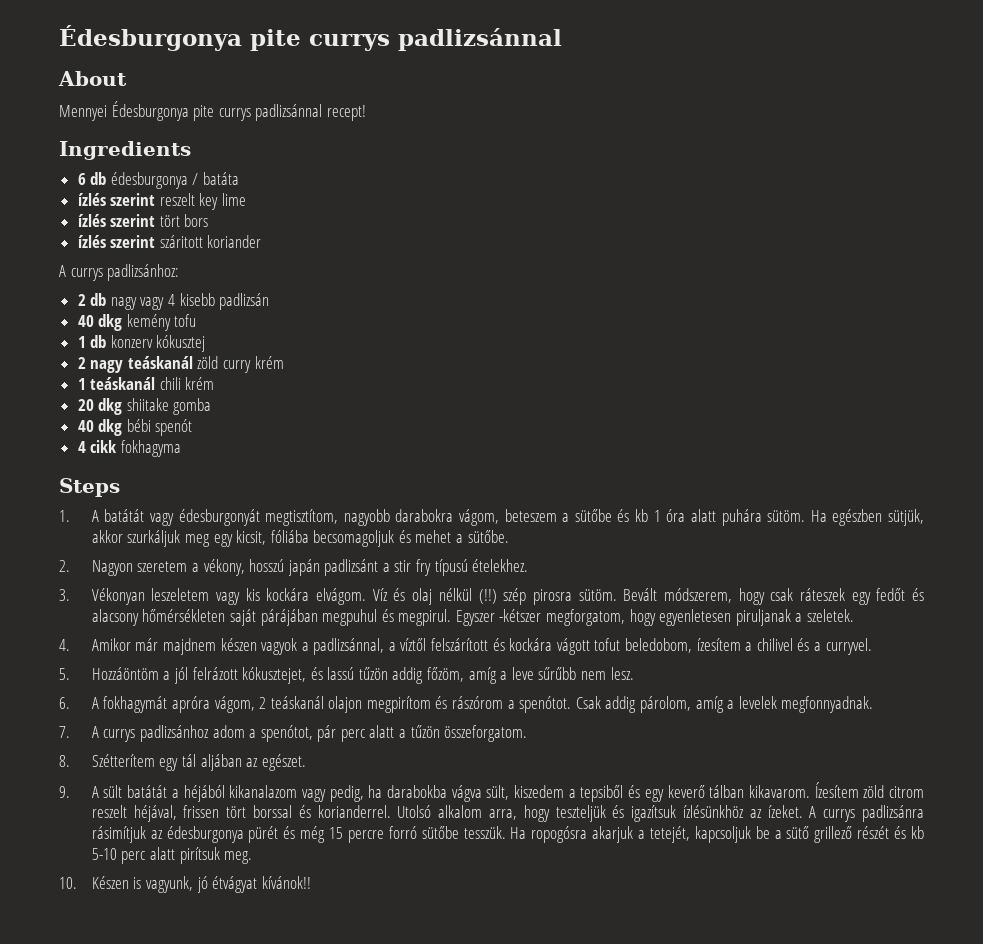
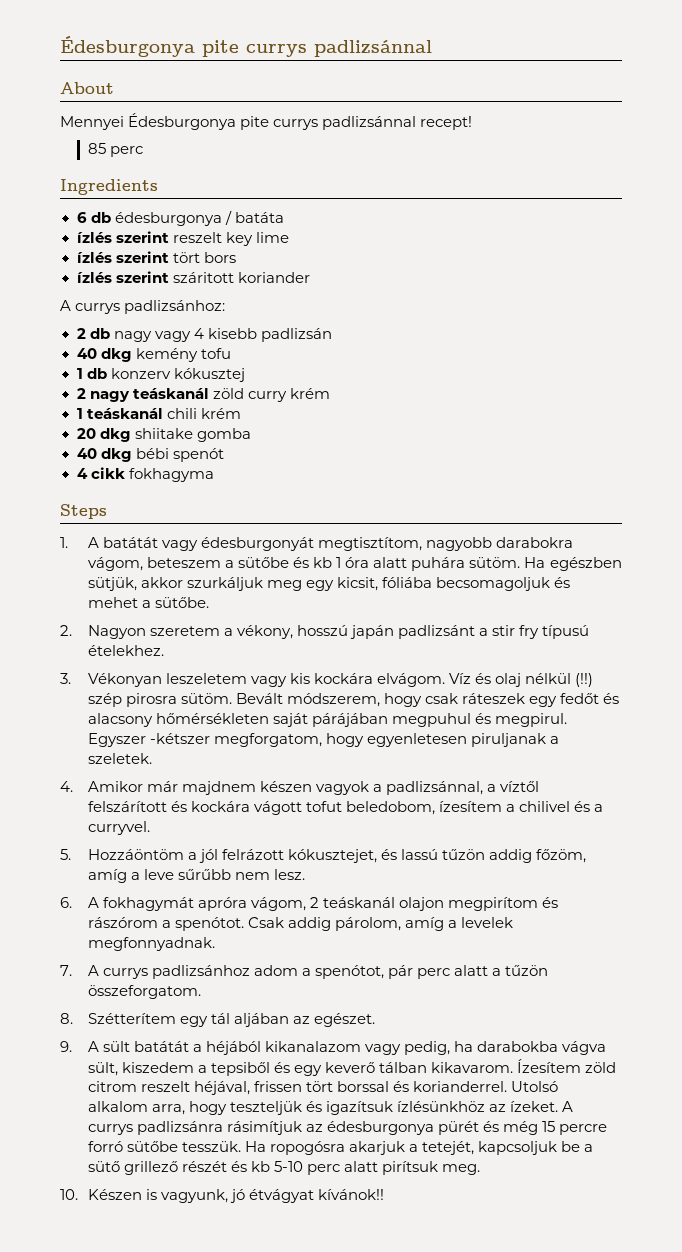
(366, 113) none -> [87,143,143,157] // 85 perc

